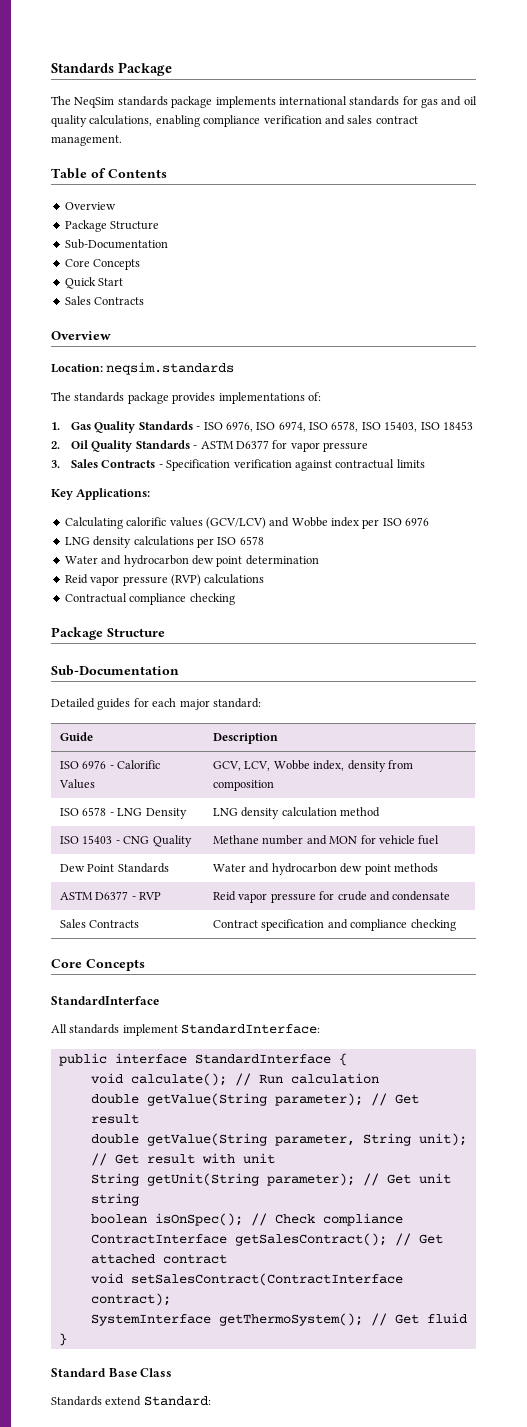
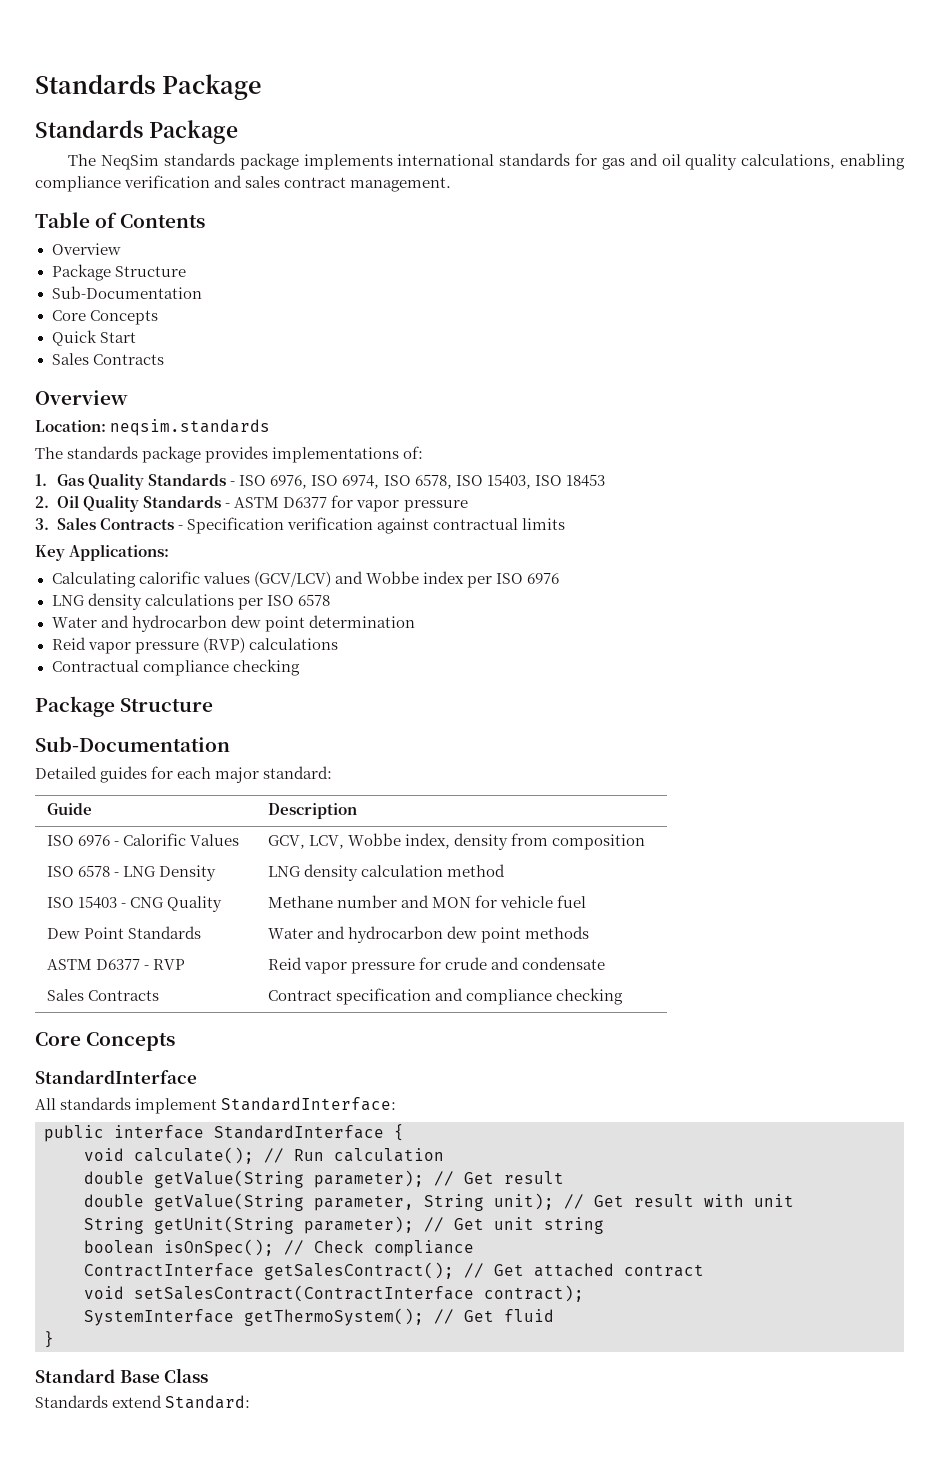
[51,62,172,76] Standards Package -> [35,74,262,100] [35,120,238,144] Standards Package // Standards Package

